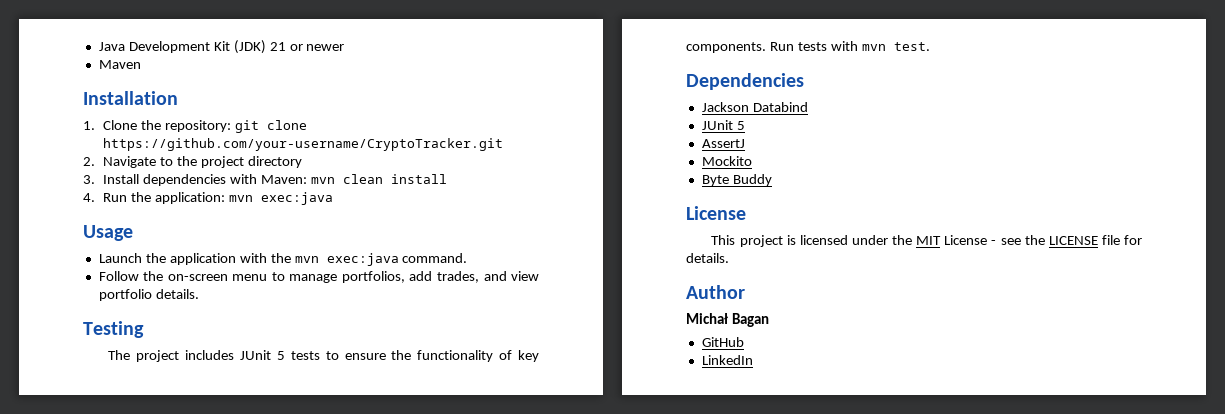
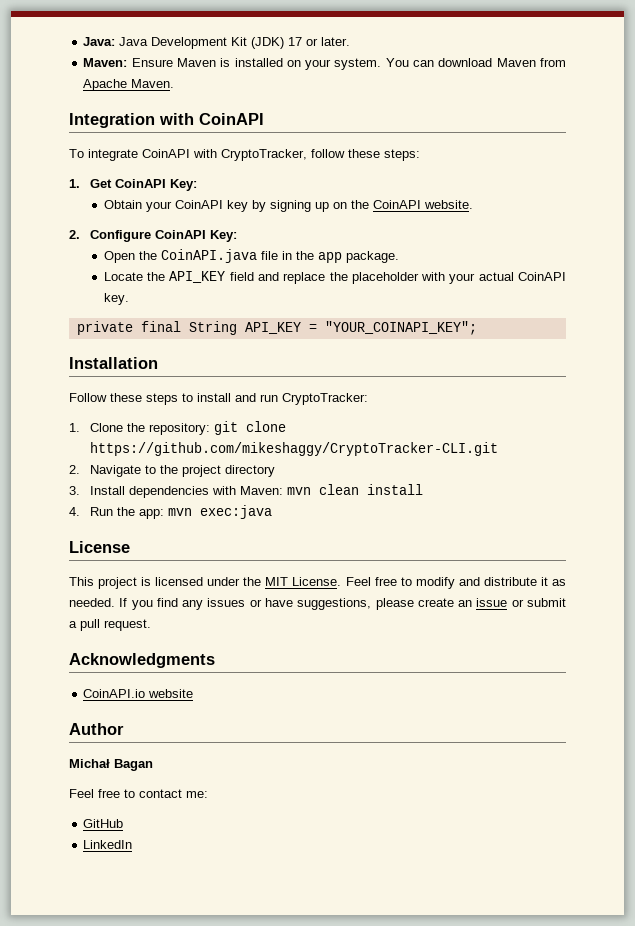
(98, 46) none -> [83,37,116,46] Java:
[269,42,345,51] [98,60,141,69] [83,91,178,105] 21 or newer // Maven // Installation -> [288,37,351,46] [83,58,566,70] [83,79,175,91] [69,113,264,128] [69,149,420,161] [69,179,197,191] [103,200,473,212] [69,230,237,242] [103,249,399,263] [103,271,566,284] [103,293,129,305] [76,321,477,335] [69,357,158,369] [69,393,368,405] 17 or later. // Maven: Ensure Maven is installed on your system. You can download Maven from Apache Maven. // Integration with CoinAPI // To integrate CoinAPI with CryptoTracker, follow these steps: // 1. Get CoinAPI Key: // Obtain your CoinAPI key by signing up on the CoinAPI website. // 2. Configure CoinAPI Key: // Open the CoinAPI.java file in the app package. // Locate the API_KEY field and replace the placeholder with your actual CoinAPI key. // private final String API_KEY = "YOUR_COINAPI_KEY"; // Installation // Follow these steps to install and run CryptoTracker:
[103,138,504,151] https://github.com/your-username/CryptoTracker.git -> [89,442,498,456] https://github.com/mikeshaggy/CryptoTracker-CLI.git
[155,192,334,205] [83,225,133,241] [98,253,468,266] [98,271,539,283] [98,289,199,301] [83,321,144,338] [108,350,539,362] [686,41,930,53] [686,73,804,90] [701,102,808,112] [701,120,745,130] [701,139,745,148] [701,156,752,166] [701,174,772,186] application: mvn exec:java // Usage // Launch the application with the mvn exec:java command. // Follow the on-screen menu to manage portfolios, add trades, and view portfolio details. // Testing // The project includes JUnit 5 tests to ensure the functionality of key components. Run tests with mvn test. // Dependencies // Jackson Databind // JUnit 5 // AssertJ // Mockito // Byte Buddy -> [138,505,272,519] app: mvn exec:java
[944,235,1142,245] [686,253,729,263] [686,285,745,299] [686,313,769,327] License - see the LICENSE file for details. // Author // Michał Bagan -> [292,577,566,589] [69,598,566,610] [69,619,151,631] [69,653,215,668] [83,689,194,698] [69,723,124,735] [69,759,153,771] [69,789,208,798] License. Feel free to modify and distribute it as needed. If you find any issues or have suggestions, please create an issue or submit a pull request. // Acknowledgments // CoinAPI.io website // Author // Michał Bagan // Feel free to contact me:

